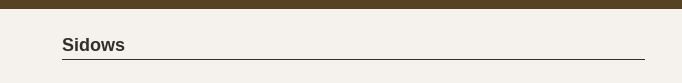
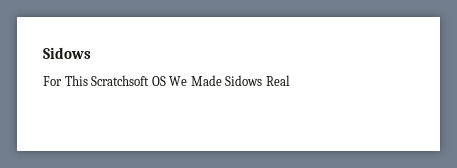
[62,38,125,51] Sidows -> [43,47,91,59] [43,75,290,86] Sidows // For This Scratchsoft OS We Made Sidows Real

